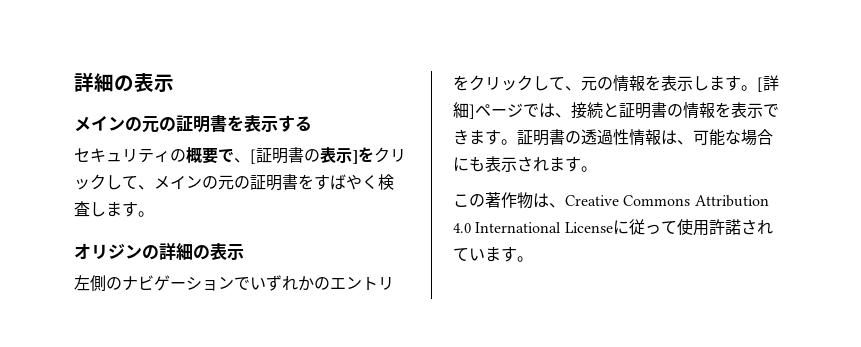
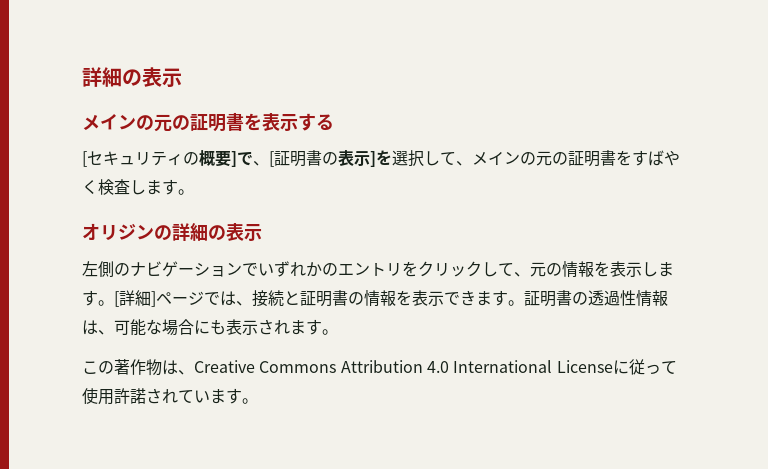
(312, 123) none -> [82,151,87,167] [
(218, 156) none -> [231,151,237,167] ]
[374,147,406,163] [74,174,106,190] クリック -> [392,150,424,167] 選択

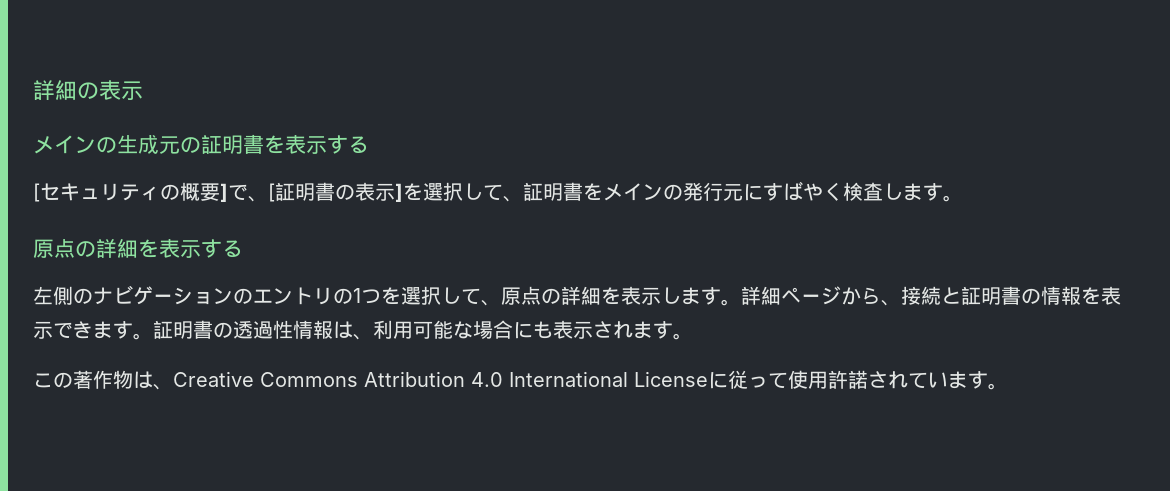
(154, 123) none -> [117,135,159,154] 生成
[472,150,632,167] メインの元の証明書を -> [523,182,763,201] 証明書をメインの発行元に
[82,223,262,241] オリジンの詳細の表示 -> [33,239,243,258] 原点の詳細を表示する
[242,261,674,278] [82,290,236,307] でいずれかのエントリをクリックして、元の情報を表示します。[詳細]ページでは -> [233,286,881,306] のエントリの1つを選択して、原点の詳細を表示します。詳細ページから
(114, 332) none -> [373,320,413,339] 利用

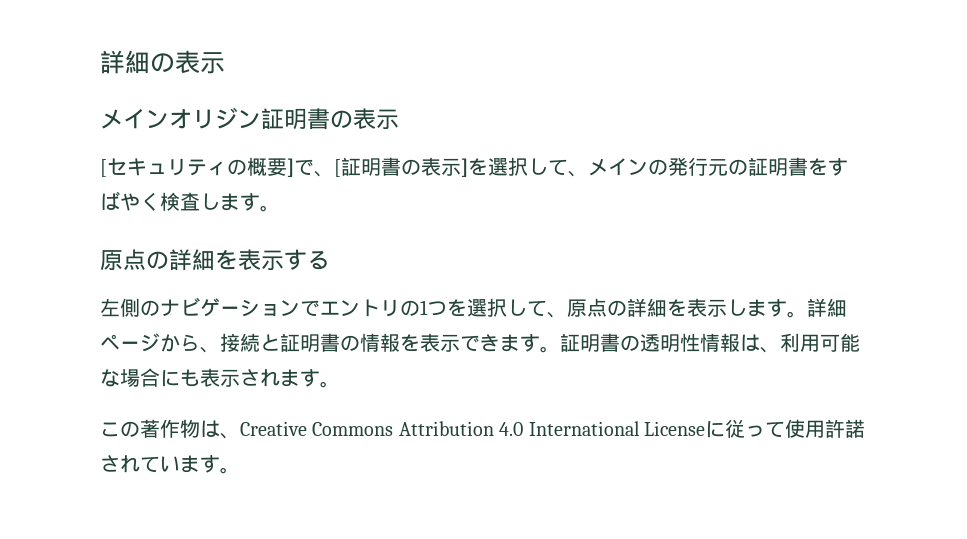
[96,134,369,154] の生成元の証明書を表示する -> [169,107,399,130] オリジン証明書の表示
[523,182,603,201] 証明書を -> (588, 174) none
[743,184,763,201] に -> [728,157,828,176] の証明書を
[233,288,253,304] の -> [300,300,320,317] で
[253,321,273,339] 過 -> [660,334,680,352] 明

